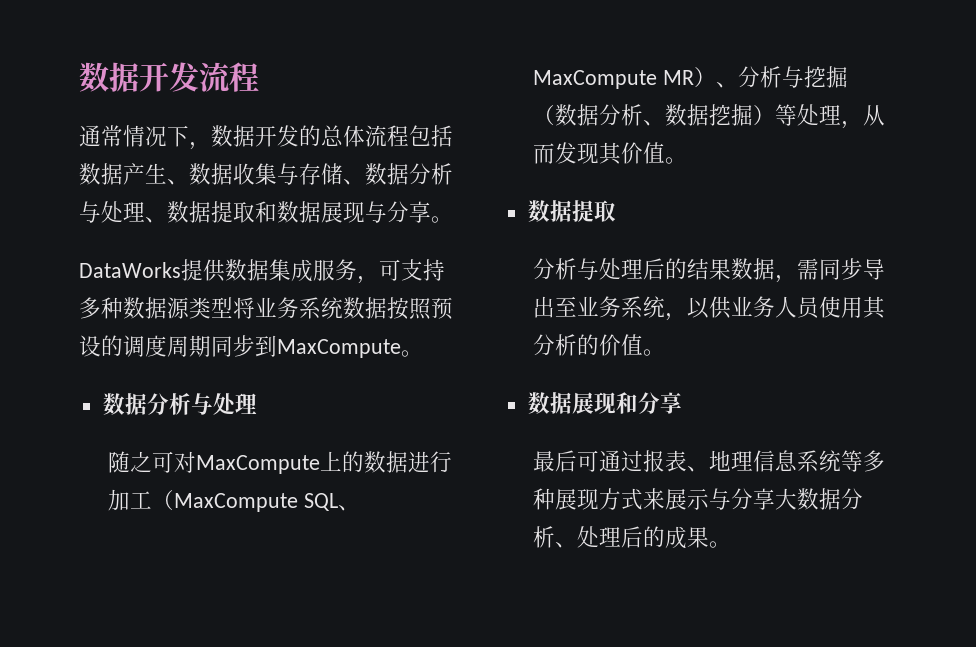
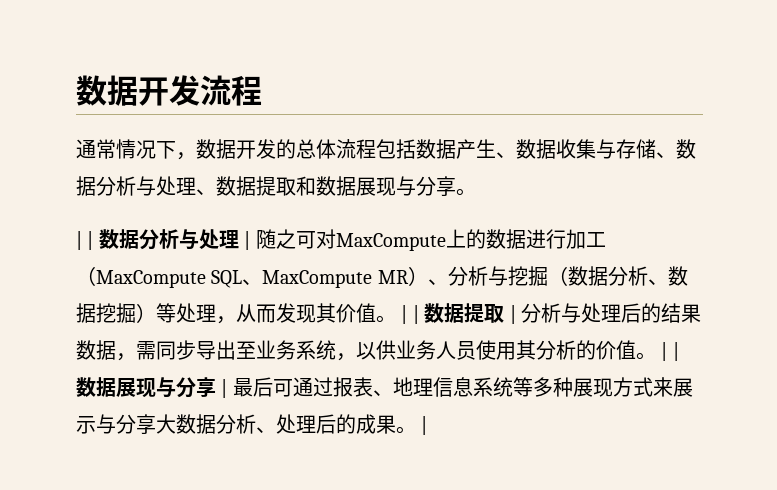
[79,259,445,284] [79,297,453,320] [79,335,423,358] [102,393,257,415] DataWorks提供数据集成服务，可支持多种数据源类型将业务系统数据按照预设的调度周期同步到MaxCompute。 // 数据分析与处理 // -> [76,229,251,250] | | 数据分析与处理 |
[527,200,616,222] // 数据提取 // -> [401,303,516,324] | | 数据提取 |
[527,392,682,414] // 数据展现和分享 // -> [661,342,679,361] [76,377,228,398] | | 数据展现与分享 |
(732, 544) none -> [421,416,428,435] |

